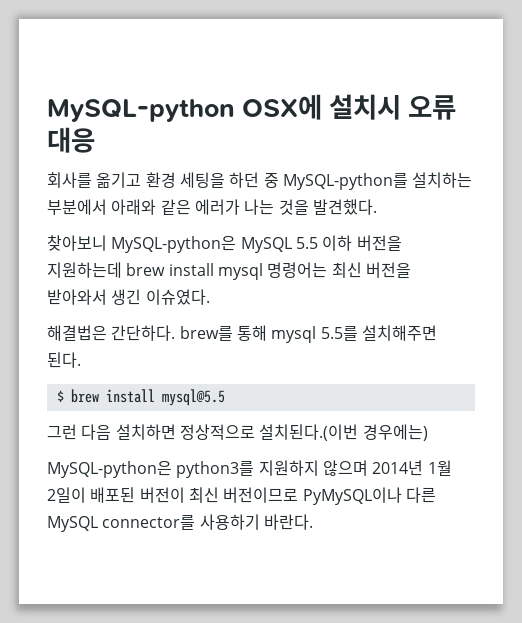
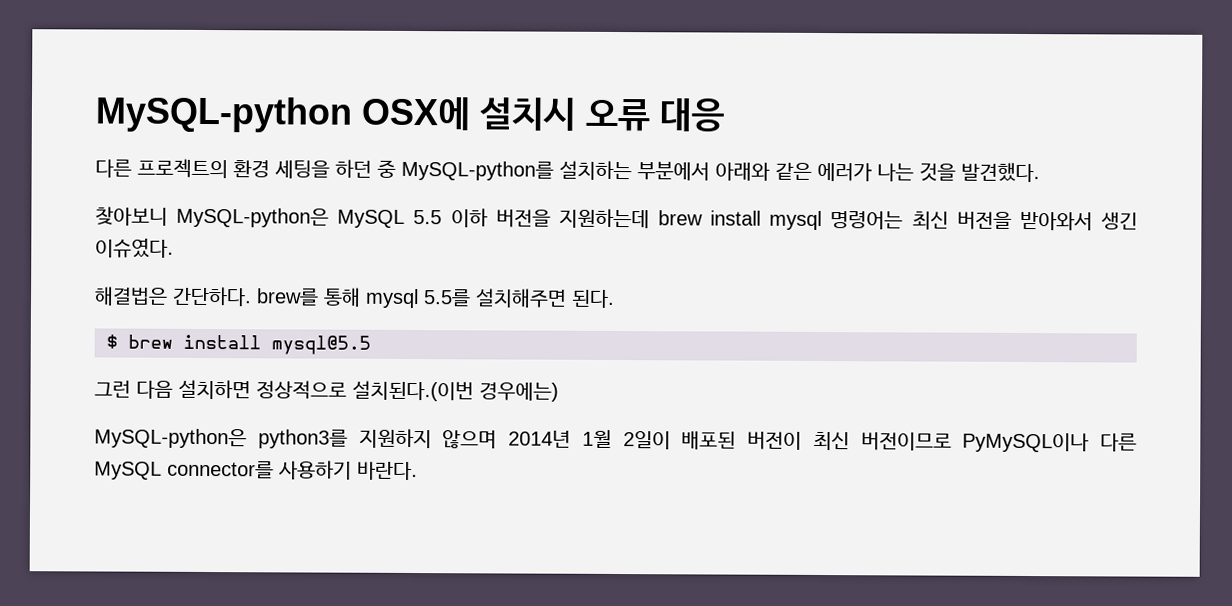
[47,172,142,188] 회사를 옮기고 -> [95,158,228,179] 다른 프로젝트의

